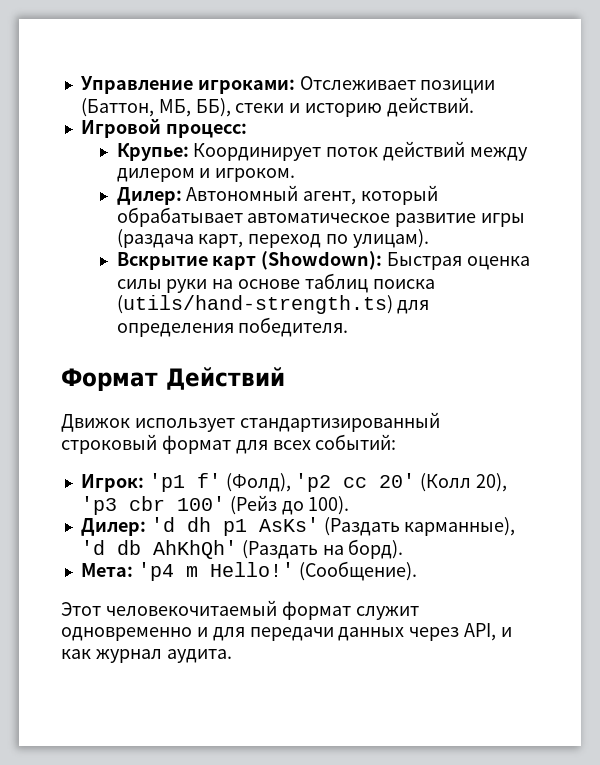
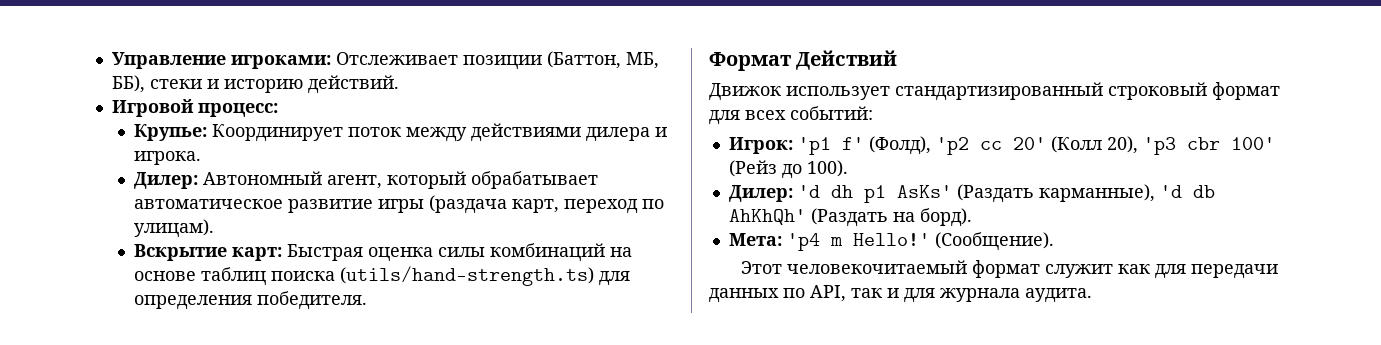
[383,141,529,161] [116,168,296,182] действий между дилером и игроком. -> [406,123,668,142] [134,151,202,165] между действиями дилера и игрока.
[212,251,383,270] карт (Showdown): -> [232,247,283,261] карт:
[166,279,208,293] руки -> [490,243,606,262] комбинаций
[61,627,208,641] одновременно и -> [1118,264,1151,274] как
[409,623,513,641] [61,649,162,663] через API, и как журнал -> [783,285,1020,303] по API, так и для журнала

